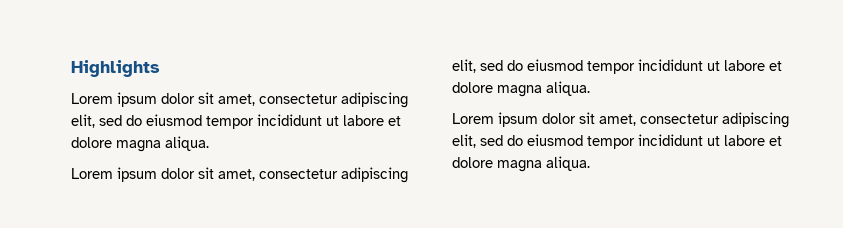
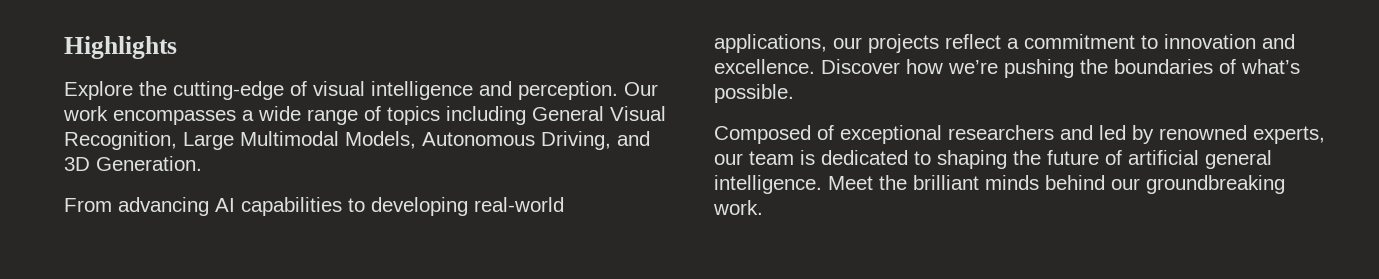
[71,92,408,108] [71,114,401,129] [71,136,209,152] [71,167,408,183] [452,59,782,74] [452,81,590,97] [452,112,789,128] [452,134,782,149] [452,156,590,172] Lorem ipsum dolor sit amet, consectetur adipiscing elit, sed do eiusmod tempor incididunt ut labore et dolore magna aliqua. // Lorem ipsum dolor sit amet, consectetur adipiscing elit, sed do eiusmod tempor incididunt ut labore et dolore magna aliqua. // Lorem ipsum dolor sit amet, consectetur adipiscing elit, sed do eiusmod tempor incididunt ut labore et dolore magna aliqua. -> [64,81,658,100] [63,106,666,125] [64,131,650,150] [64,156,202,171] [64,197,564,216] [714,34,1295,53] [714,59,1300,78] [714,84,794,103] [714,125,1325,144] [714,150,1272,169] [714,175,1285,194] [713,200,763,215] Explore the cutting-edge of visual intelligence and perception. Our work encompasses a wide range of topics including General Visual Recognition, Large Multimodal Models, Autonomous Driving, and 3D Generation. // From advancing AI capabilities to developing real-world applications, our projects reflect a commitment to innovation and excellence. Discover how we’re pushing the boundaries of what’s possible. // Composed of exceptional researchers and led by renowned experts, our team is dedicated to shaping the future of artificial general intelligence. Meet the brilliant minds behind our groundbreaking work.

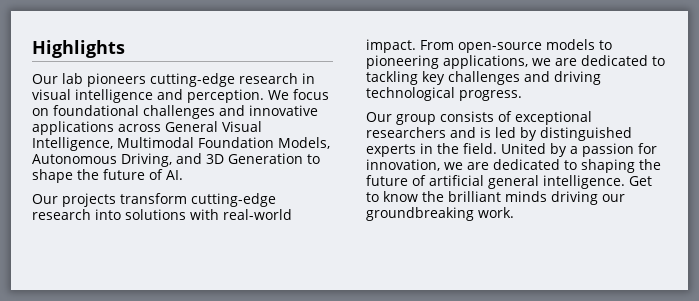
[64,81,658,100] [63,106,666,125] [64,131,339,150] Explore the cutting-edge of visual intelligence and perception. Our work encompasses a wide range of topics including General Visual Recognition, Large Multimodal -> [32,73,315,87] [32,89,329,103] [32,105,318,119] [32,121,262,135] [32,137,274,151] Our lab pioneers cutting-edge research in visual intelligence and perception. We focus on foundational challenges and innovative applications across General Visual Intelligence, Multimodal Foundation
[96,156,202,171] [64,197,564,216] [714,34,1295,53] [714,59,1300,78] [714,84,794,103] [714,125,811,144] Generation. // From advancing AI capabilities to developing real-world applications, our projects reflect a commitment to innovation and excellence. Discover how we’re pushing the boundaries of what’s possible. // Composed -> [228,153,320,164] [32,169,183,183] [32,193,276,207] [32,209,292,220] [366,39,612,53] [366,55,665,69] [366,71,601,85] [366,87,522,101] [366,111,494,125] Generation to shape the future of AI. // Our projects transform cutting-edge research into solutions with real-world impact. From open-source models to pioneering applications, we are dedicated to tackling key challenges and driving technological progress. // Our group consists
(1093, 132) none -> [480,127,491,138] is
[1159,125,1325,144] [714,150,815,165] renowned experts, our team is -> [540,127,632,141] [366,143,657,157] [366,159,489,171] distinguished experts in the field. United by a passion for innovation, we are
[828,176,873,190] Meet -> [629,176,652,186] [366,191,418,202] Get to know
[1045,175,1105,190] behind -> [551,191,598,205] driving

